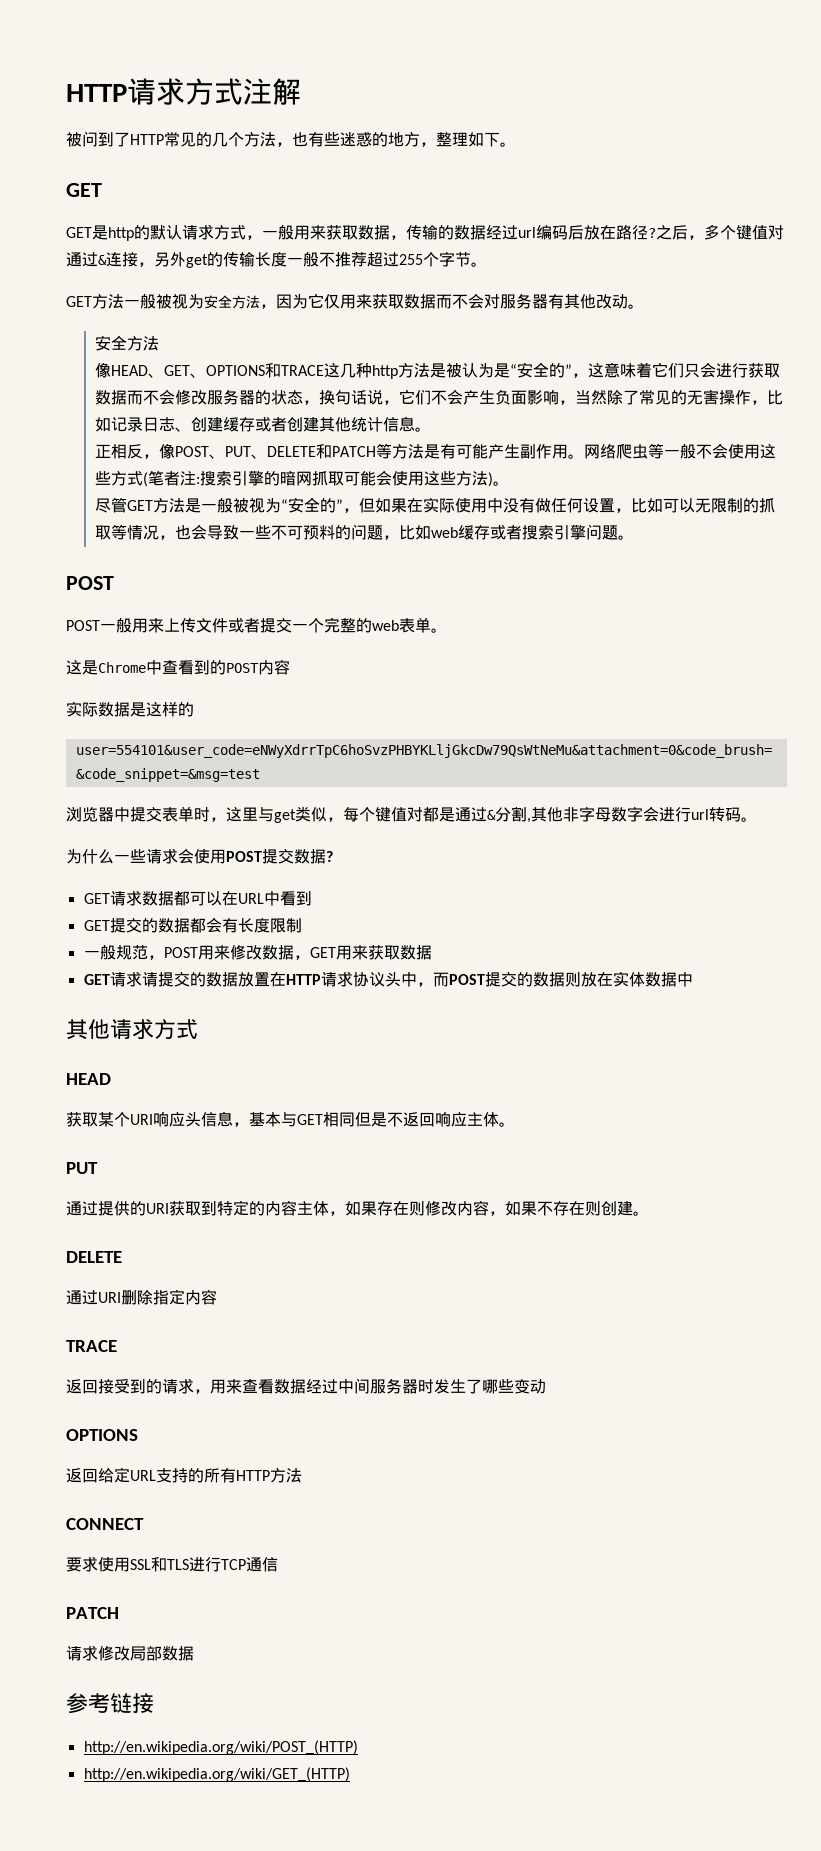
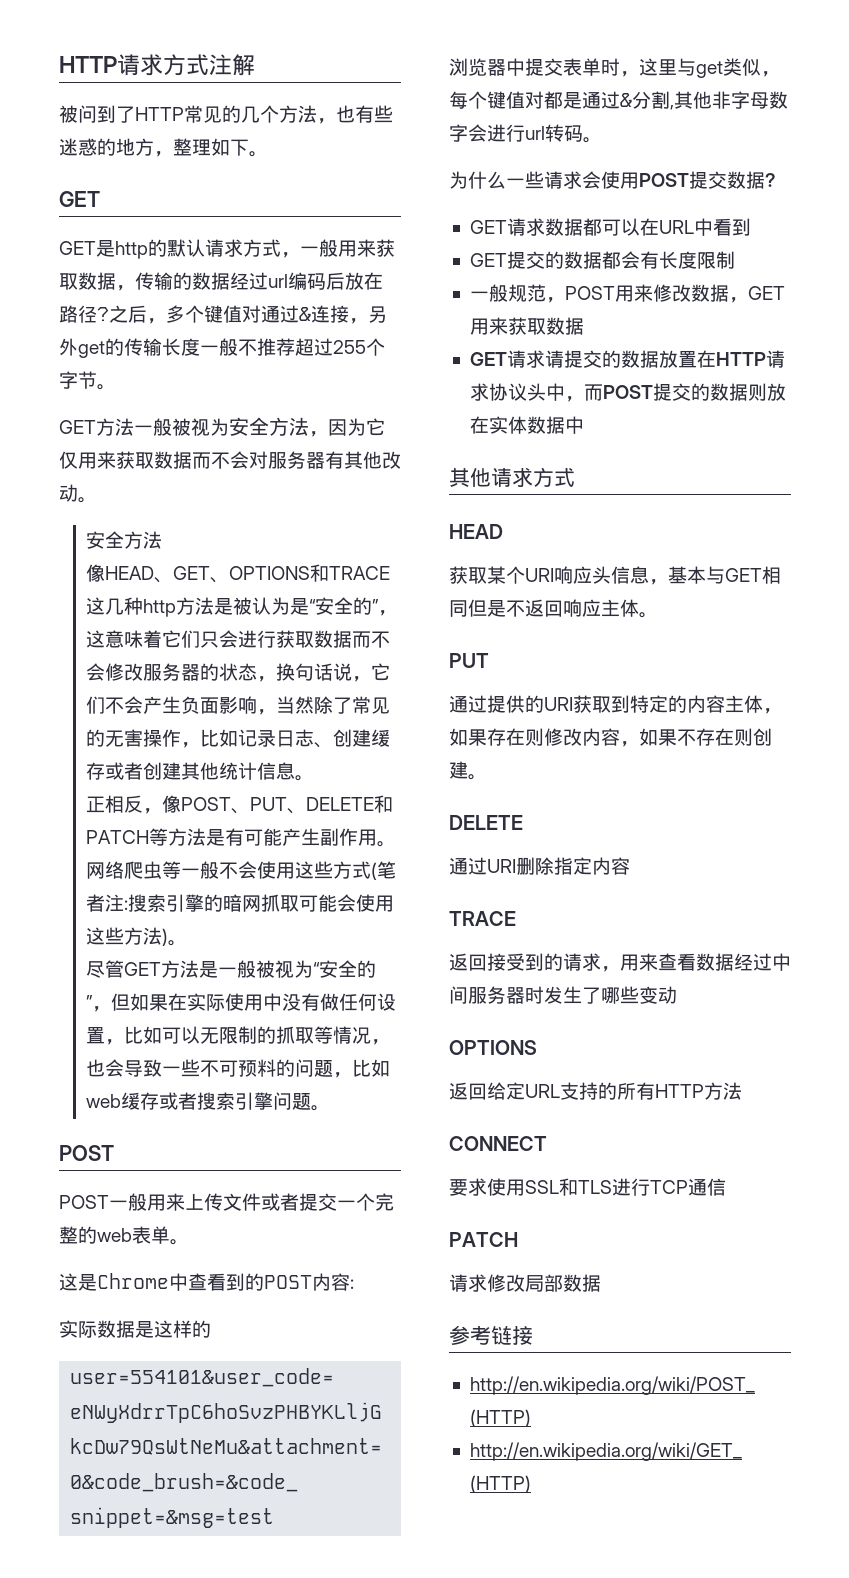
(290, 667) none -> [350,1279,354,1289] :

